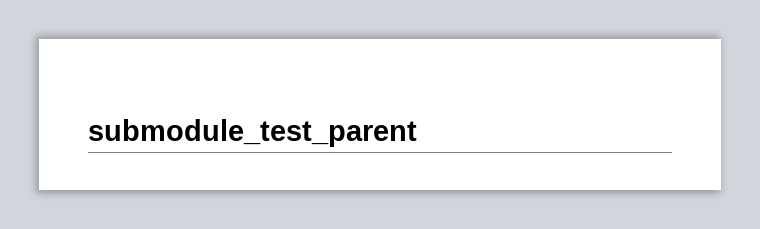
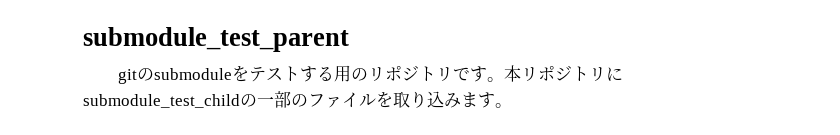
(417, 133) none -> [118,65,624,84] [83,91,512,108] // gitのsubmoduleをテストする用のリポジトリです。本リポジトリにsubmodule_test_childの一部のファイルを取り込みます。

